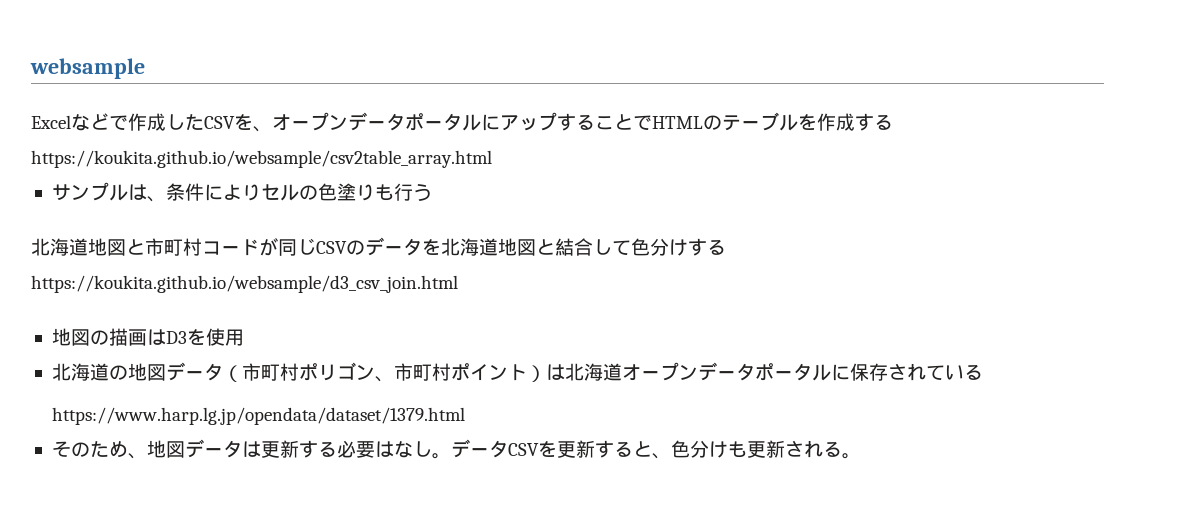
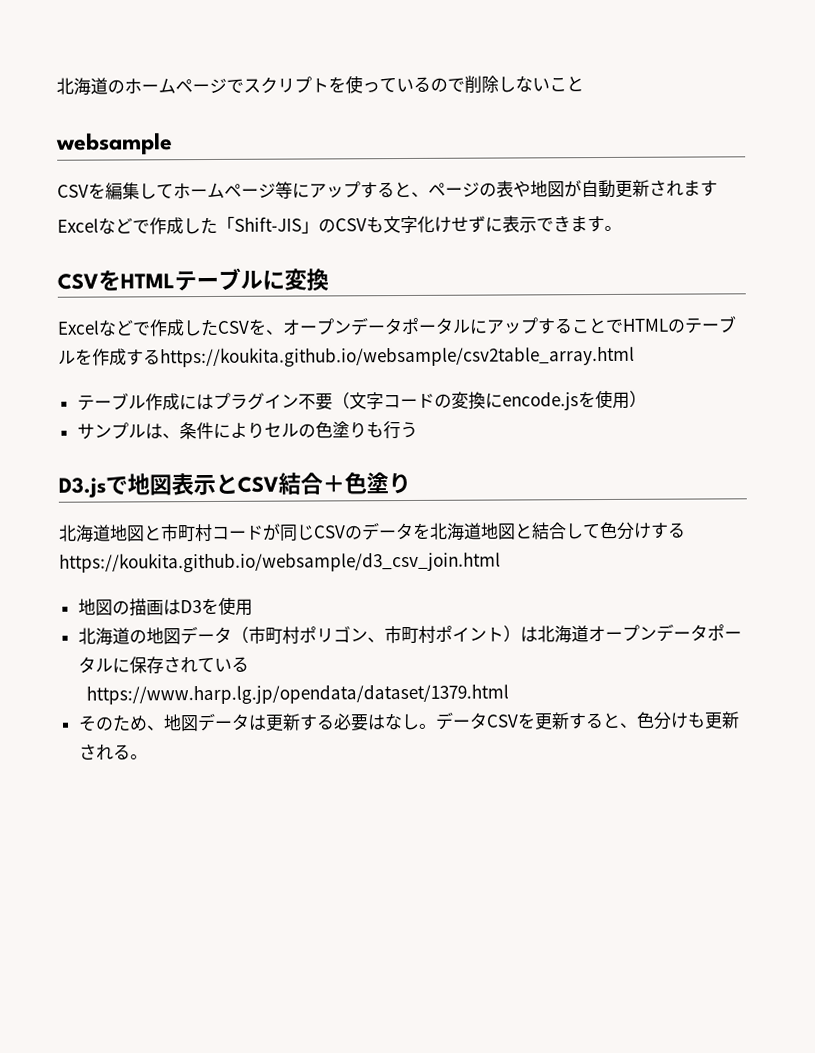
[30,58,145,79] websample -> [56,75,584,96] [56,132,173,155] [57,179,718,200] [57,215,622,235] [57,267,329,292] 北海道のホームページでスクリプトを使っているので削除しないこと // websample // CSVを編集してホームページ等にアップすると、ページの表や地図が自動更新されます // Excelなどで作成した「Shift-JIS」のCSVも文字化けせずに表示できます。 // CSVをHTMLテーブルに変換
(492, 159) none -> [76,389,647,411] // テーブル作成にはプラグイン不要（文字コードの変換にencode.jsを使用）
(432, 192) none -> [58,472,411,498] // D3.jsで地図表示とCSV結合＋色塗り

